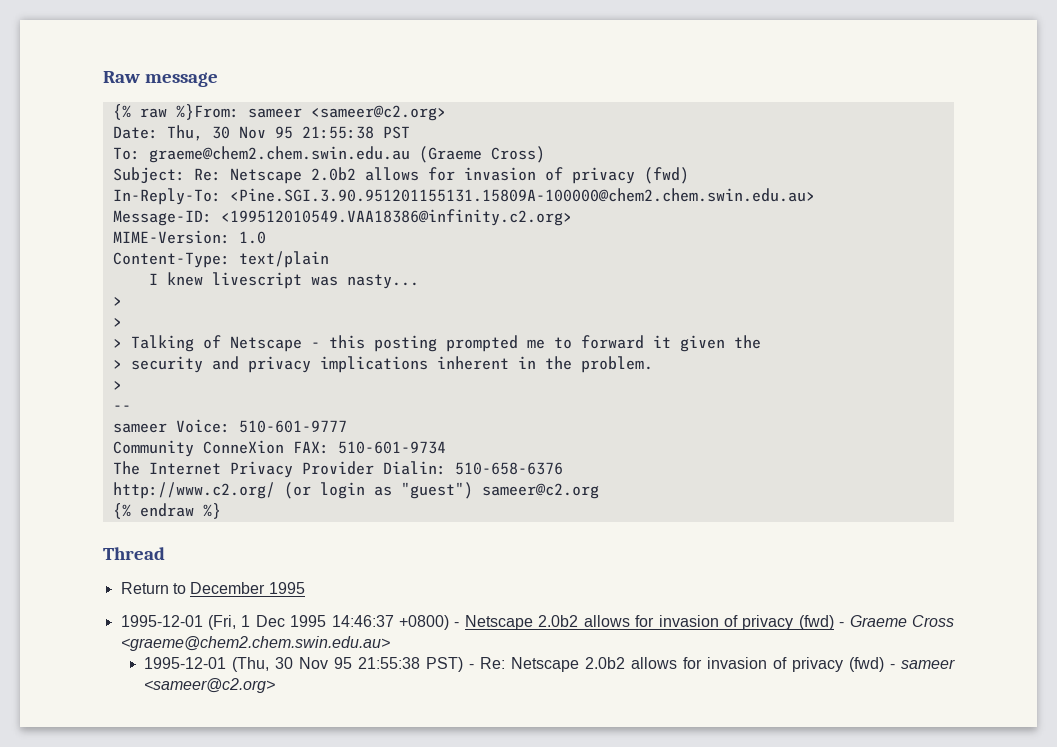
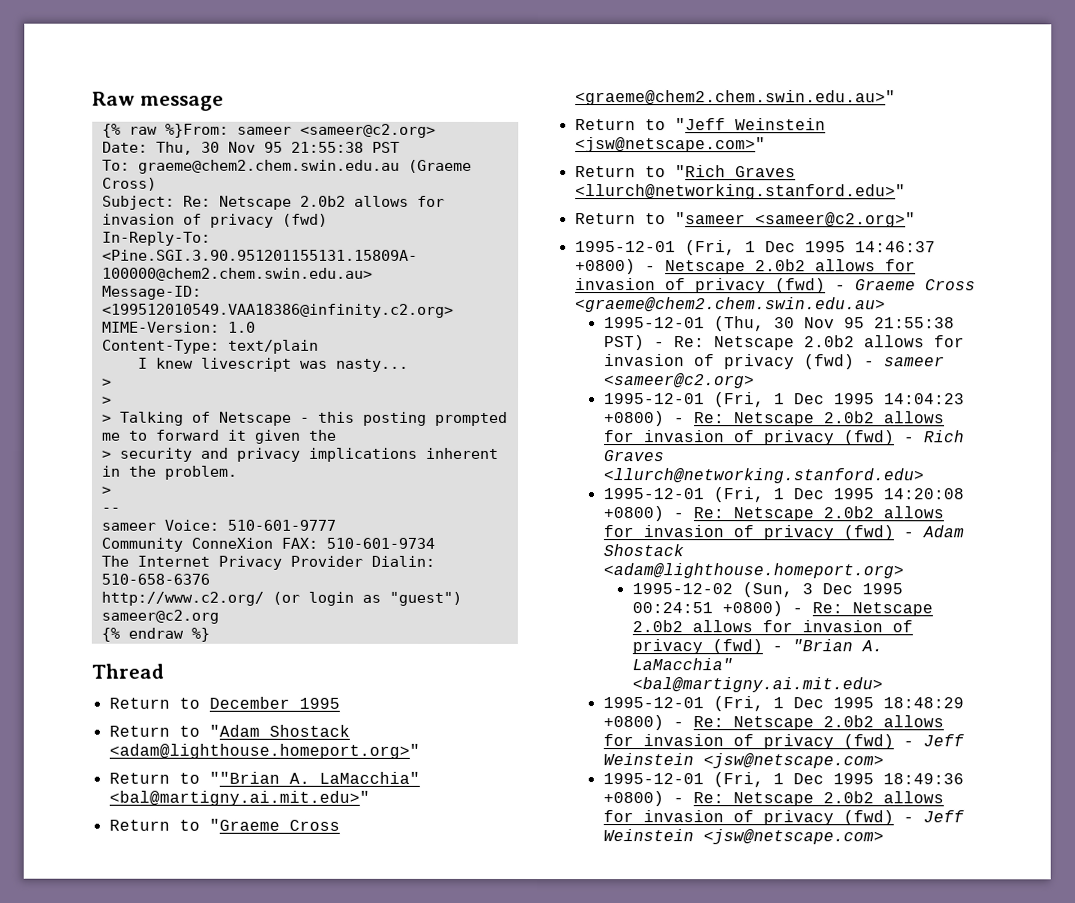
(305, 588) none -> [108,724,350,737] [108,743,420,759] [108,771,420,784] [108,790,370,806] [108,818,340,831] [574,90,896,106] [574,118,826,131] [574,137,766,153] [574,165,796,178] [574,184,906,200] [574,212,916,228] // Return to "Adam Shostack <adam@lighthouse.homeport.org>" // Return to ""Brian A. LaMacchia" <bal@martigny.ai.mit.edu>" // Return to "Graeme Cross <graeme@chem2.chem.swin.edu.au>" // Return to "Jeff Weinstein <jsw@netscape.com>" // Return to "Rich Graves <llurch@networking.stanford.edu>" // Return to "sameer <sameer@c2.org>"
(276, 685) none -> [603,392,965,408] [603,411,945,427] [603,430,965,446] [602,450,665,462] [602,468,924,484] [602,487,964,503] [602,506,944,522] [602,525,964,541] [602,544,684,557] [602,563,904,579] [631,582,903,598] [631,601,933,617] [631,620,913,633] [631,639,883,655] [631,658,733,671] [631,677,883,693] [602,696,964,712] [602,715,944,731] [602,734,964,750] [602,753,884,769] [602,772,964,788] [602,791,944,807] [602,810,964,826] [602,829,884,845] // 1995-12-01 (Fri, 1 Dec 1995 14:04:23 +0800) - Re: Netscape 2.0b2 allows for invasion of privacy (fwd) - Rich Graves <llurch@networking.stanford.edu> // 1995-12-01 (Fri, 1 Dec 1995 14:20:08 +0800) - Re: Netscape 2.0b2 allows for invasion of privacy (fwd) - Adam Shostack <adam@lighthouse.homeport.org> // 1995-12-02 (Sun, 3 Dec 1995 00:24:51 +0800) - Re: Netscape 2.0b2 allows for invasion of privacy (fwd) - "Brian A. LaMacchia" <bal@martigny.ai.mit.edu> // 1995-12-01 (Fri, 1 Dec 1995 18:48:29 +0800) - Re: Netscape 2.0b2 allows for invasion of privacy (fwd) - Jeff Weinstein <jsw@netscape.com> // 1995-12-01 (Fri, 1 Dec 1995 18:49:36 +0800) - Re: Netscape 2.0b2 allows for invasion of privacy (fwd) - Jeff Weinstein <jsw@netscape.com>

